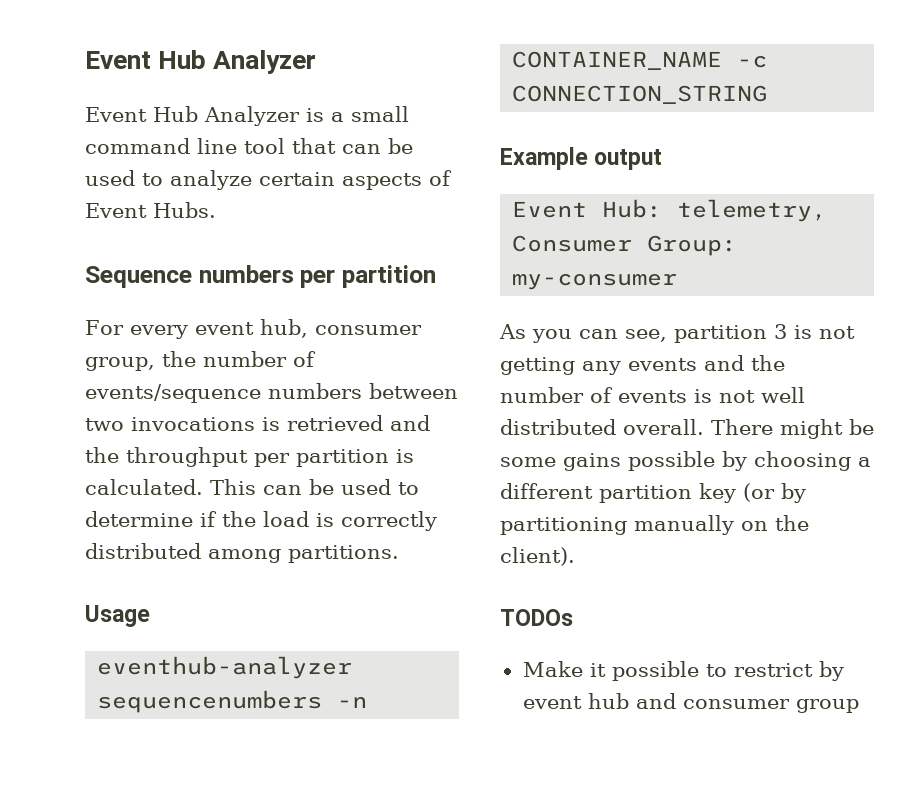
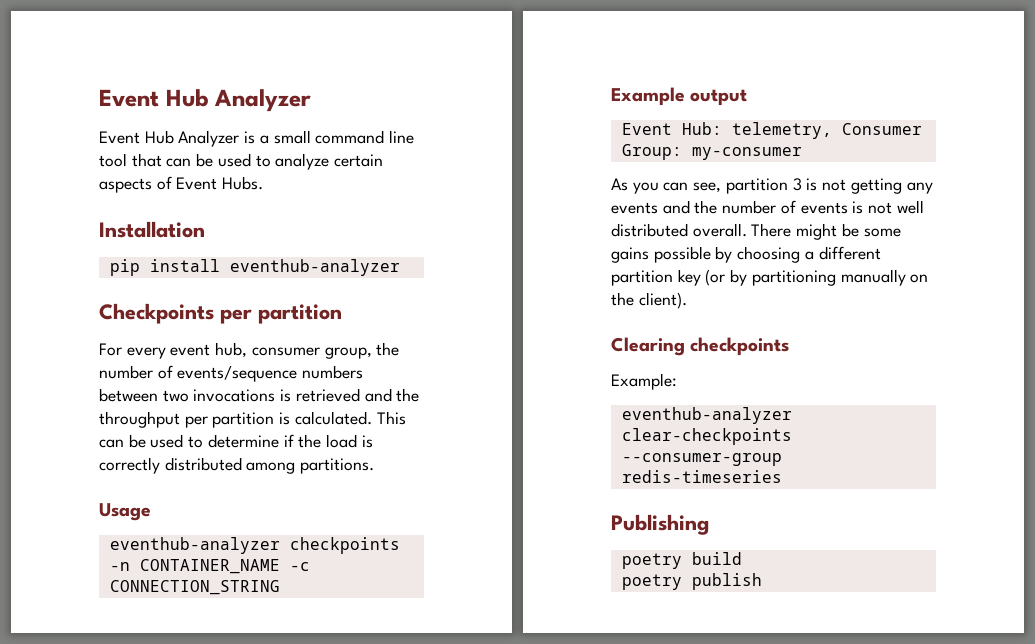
[85,265,294,288] Sequence numbers -> [99,221,205,238] [109,259,400,276] [99,303,214,324] Installation // pip install eventhub-analyzer // Checkpoints
[97,690,323,713] sequencenumbers -> [289,537,400,554] checkpoints
[500,609,573,626] [522,661,844,681] [522,693,859,713] TODOs // Make it possible to restrict by event hub and consumer group -> [611,337,790,356] [611,373,677,390] [621,407,792,424] [621,428,792,445] [621,453,782,466] [621,470,782,483] [611,514,709,535] [621,552,742,569] [621,573,762,590] Clearing checkpoints // Example: // eventhub-analyzer clear-checkpoints --consumer-group redis-timeseries // Publishing // poetry build // poetry publish

